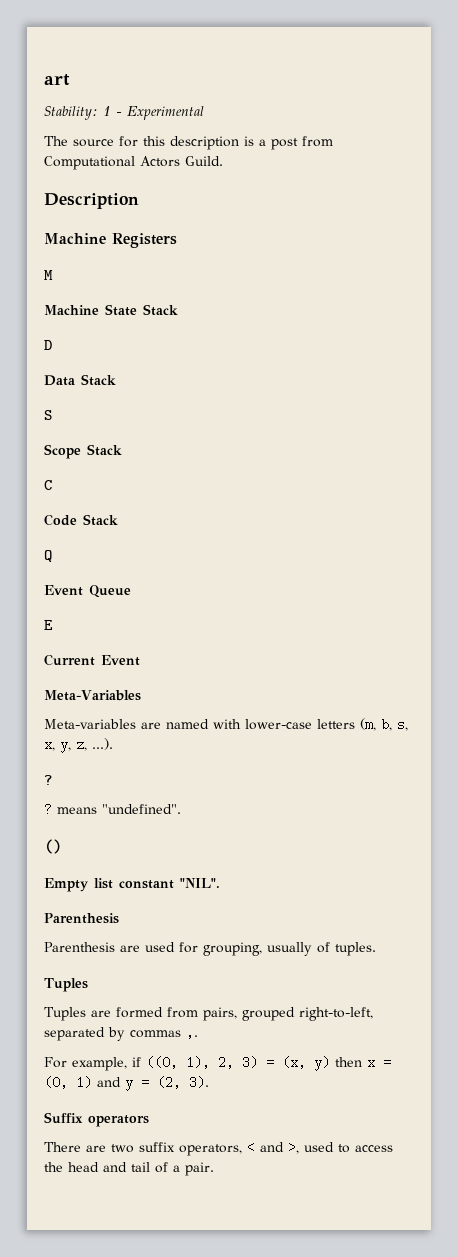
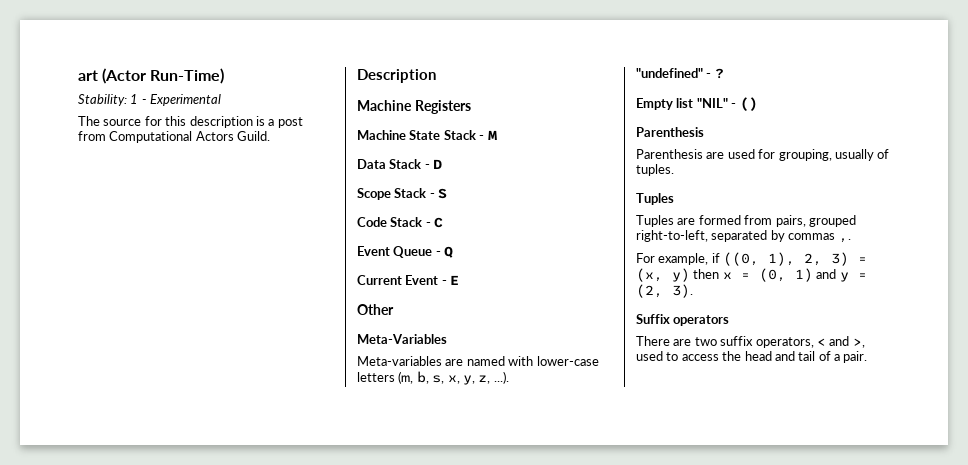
(70, 80) none -> [102,68,225,84] (Actor Run-Time)
[44,270,53,280] // M -> (471, 107) none
[44,340,52,350] // D -> [479,130,497,140] - M
[44,410,52,420] // S -> [424,159,443,169] - D
[44,480,52,490] // C -> [429,188,448,199] - S
[44,550,52,562] // Q -> [425,217,444,228] - C
[44,620,53,630] // E -> [435,246,454,258] - Q
(140, 660) none -> [441,275,460,285] [357,304,394,315] - E // Other
[44,775,52,785] [44,803,181,816] [44,839,62,854] ? // ? means "undefined". // () -> [636,68,724,79] "undefined" - ?
[119,878,220,889] constant "NIL". -> [696,97,758,111] "NIL" - ()

